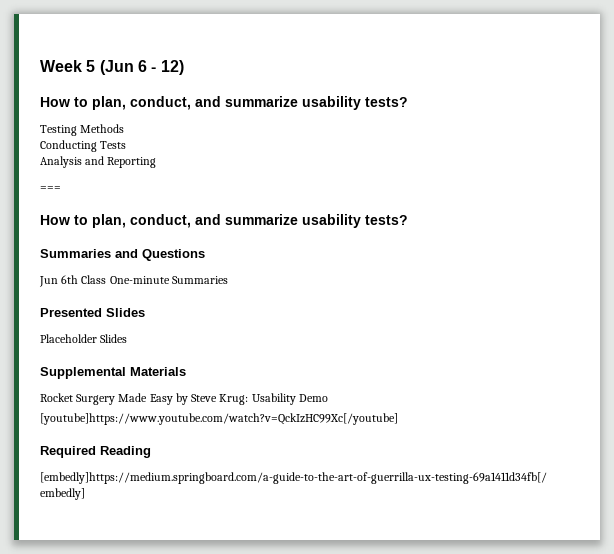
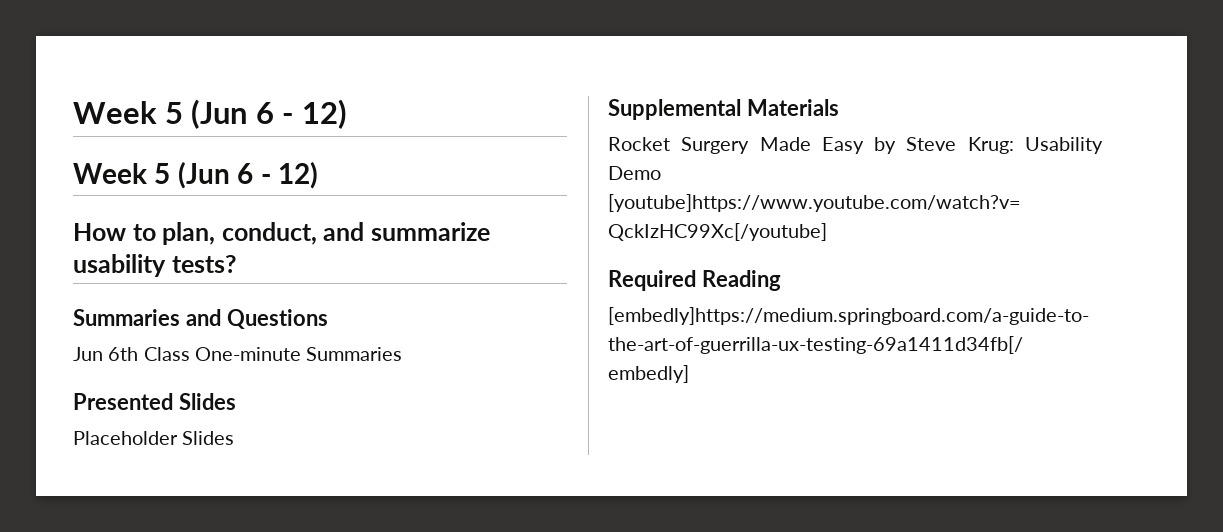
[40,60,184,75] [40,96,408,110] [40,124,125,136] [40,140,127,152] [40,156,157,168] [40,186,61,191] Week 5 (Jun 6 - 12) // How to plan, conduct, and summarize usability tests? // Testing Methods // Conducting Tests // Analysis and Reporting // === -> [73,99,348,129] [73,162,319,189] Week 5 (Jun 6 - 12) // Week 5 (Jun 6 - 12)

